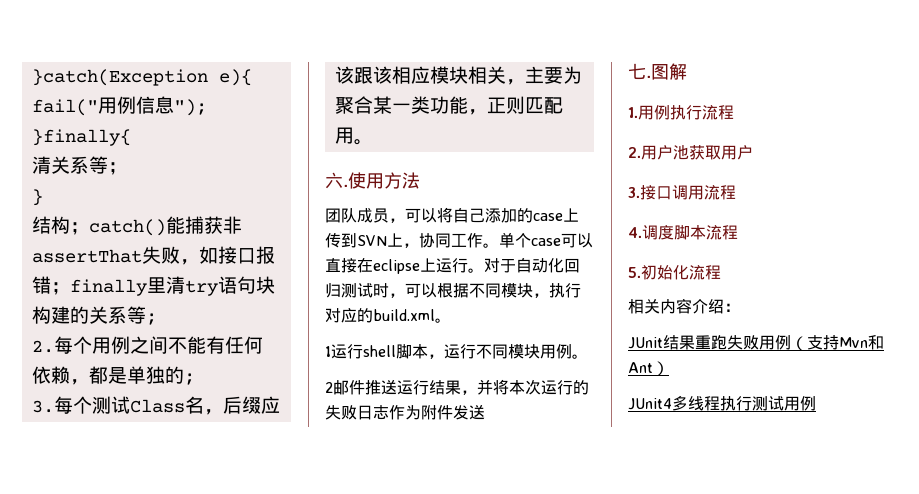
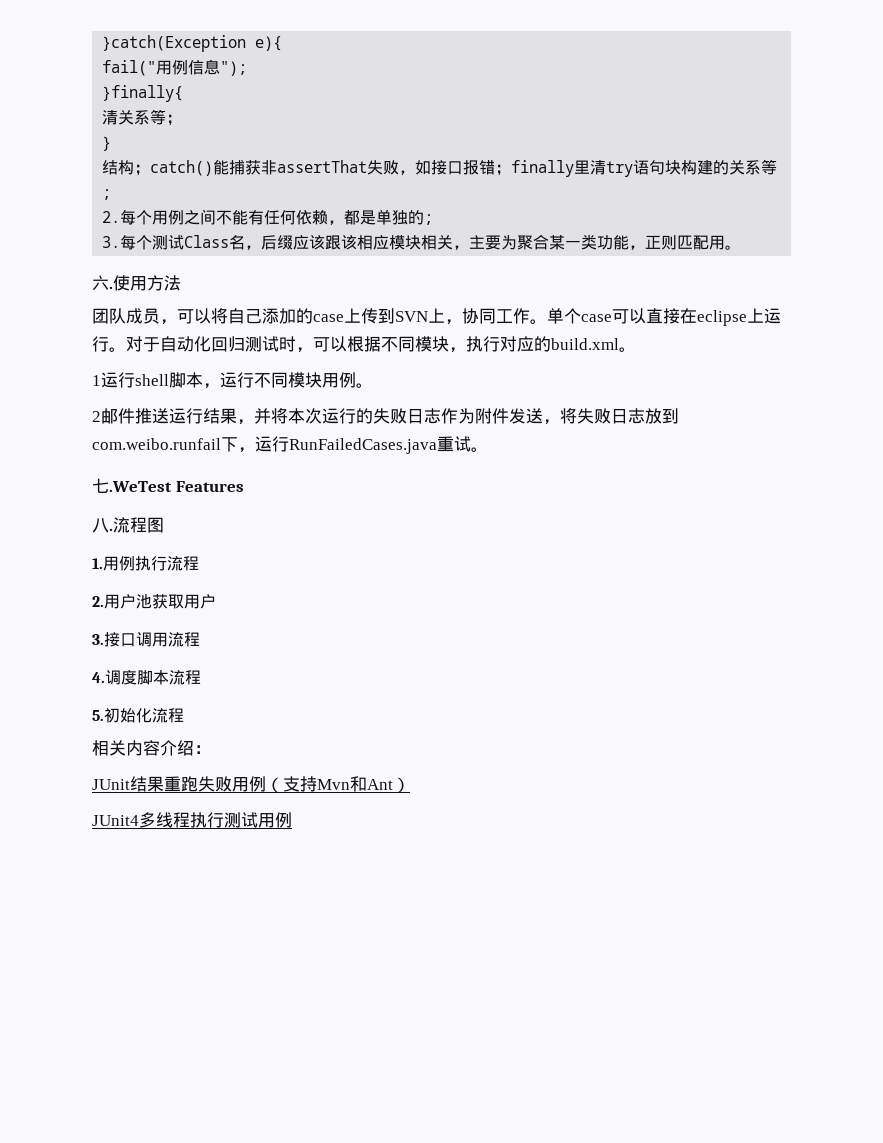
[628,63,651,80] // 七. -> [543,408,679,425] [92,436,488,454] [92,478,244,493] [92,517,147,533] ，将失败日志放到com.weibo.runfail下，运行RunFailedCases.java重试。 // 七.WeTest Features // 八.流程
[669,63,687,80] 解 -> (164, 525) none

